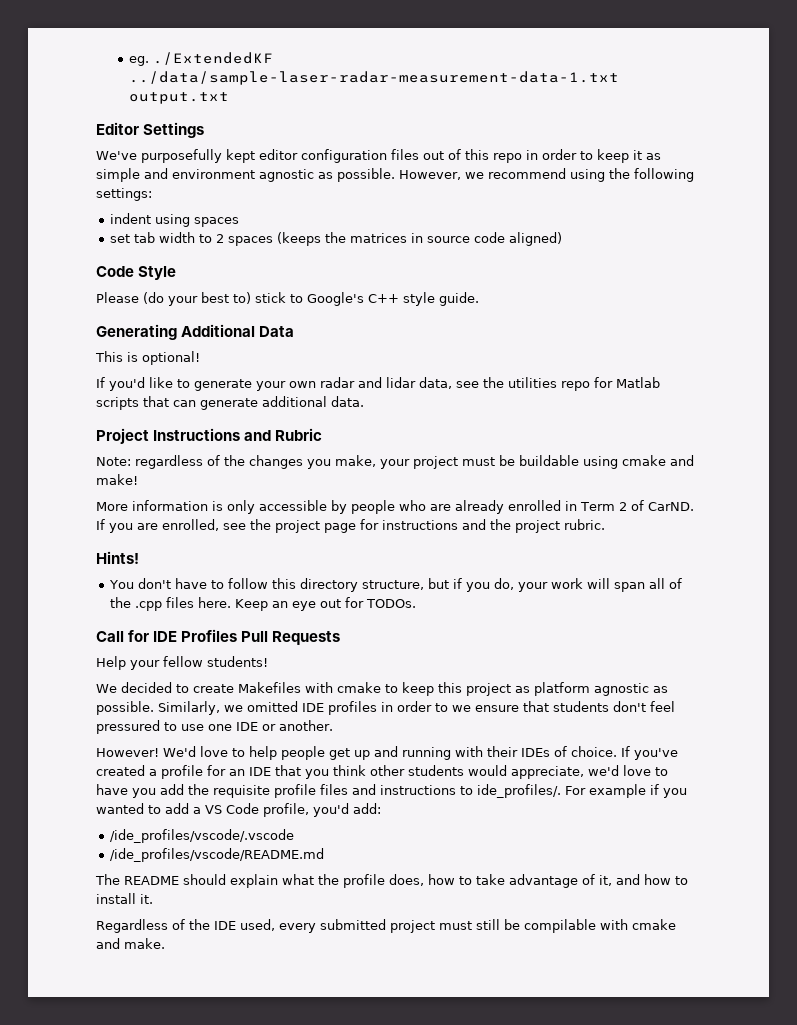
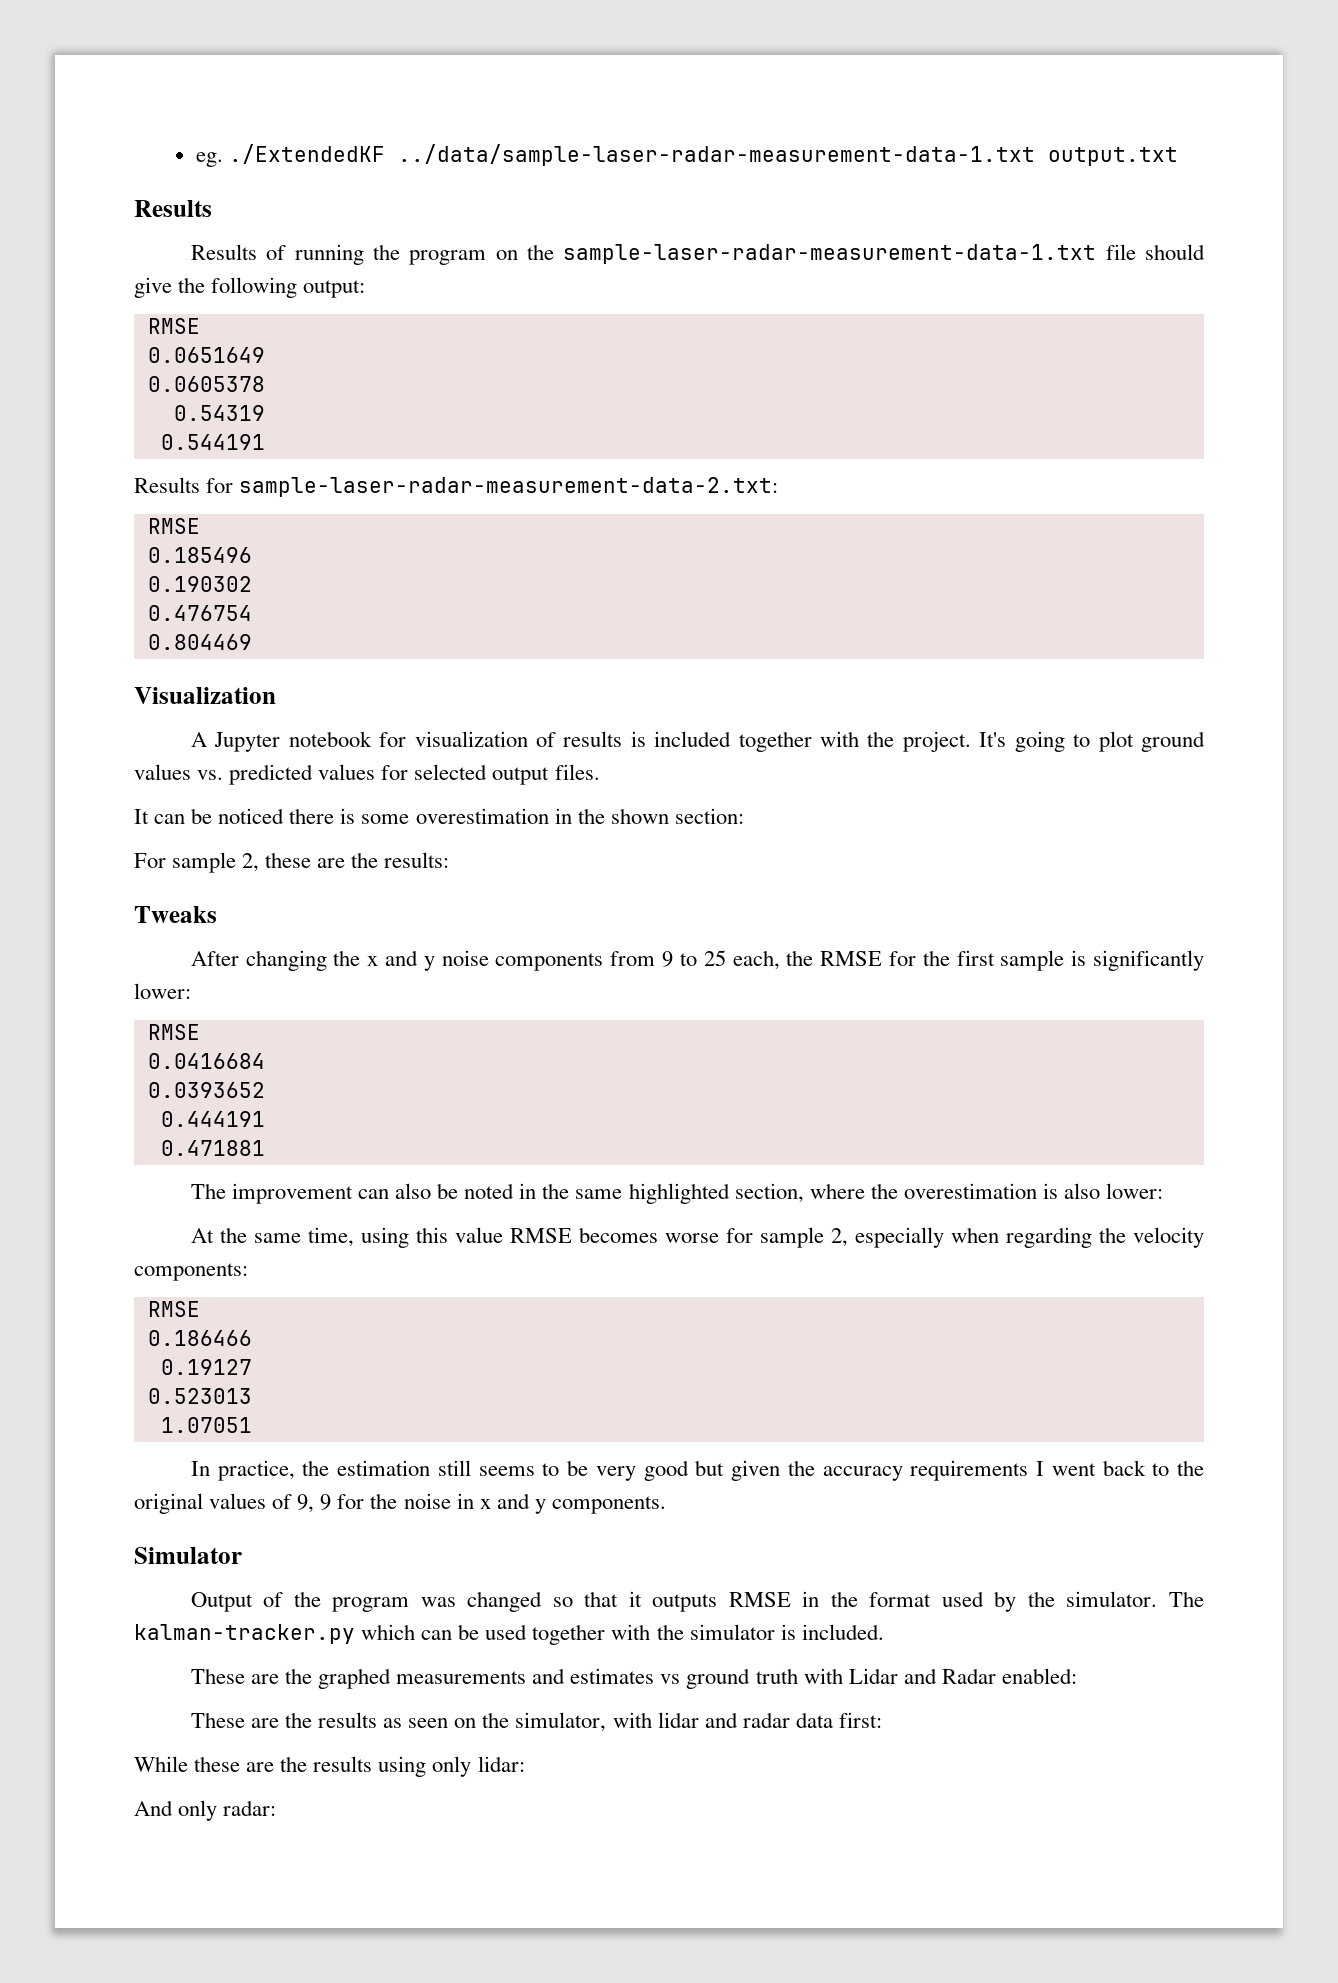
[96,122,205,138] [96,149,661,163] [96,168,694,182] [96,188,152,201] [110,213,240,227] [110,232,563,246] [96,266,177,280] [96,292,479,306] [96,324,295,340] [95,351,200,365] [96,377,660,391] [96,396,364,410] [96,428,323,444] [96,455,694,469] [96,474,138,485] [96,500,694,514] [96,519,605,533] [96,551,139,564] [109,578,683,592] [110,597,417,611] [96,629,341,645] [96,656,268,670] [96,682,668,696] [96,701,675,715] [96,720,333,734] [96,746,678,760] [96,765,668,779] [96,784,687,798] [96,803,381,817] [110,829,295,843] [110,848,325,862] [95,874,688,888] [96,893,153,904] [96,919,676,933] [96,938,165,949] Editor Settings // We've purposefully kept editor configuration files out of this repo in order to keep it as simple and environment agnostic as possible. However, we recommend using the following settings: // indent using spaces // set tab width to 2 spaces (keeps the matrices in source code aligned) // Code Style // Please (do your best to) stick to Google's C++ style guide. // Generating Additional Data // This is optional! // If you'd like to generate your own radar and lidar data, see the utilities repo for Matlab scripts that can generate additional data. // Project Instructions and Rubric // Note: regardless of the changes you make, your project must be buildable using cmake and make! // More information is only accessible by people who are already enrolled in Term 2 of CarND. If you are enrolled, see the project page for instructions and the project rubric. // Hints! // You don't have to follow this directory structure, but if you do, your work will span all of the .cpp files here. Keep an eye out for TODOs. // Call for IDE Profiles Pull Requests // Help your fellow students! // We decided to create Makefiles with cmake to keep this project as platform agnostic as possible. Similarly, we omitted IDE profiles in order to we ensure that students don't feel pressured to use one IDE or another. // However! We'd love to help people get up and running with their IDEs of choice. If you've created a profile for an IDE that you think other students would appreciate, we'd love to have you add the requisite profile files and instructions to ide_profiles/. For example if you wanted to add a VS Code profile, you'd add: // /ide_profiles/vscode/.vscode // /ide_profiles/vscode/README.md // The README should explain what the profile does, how to take advantage of it, and how to install it. // Regardless of the IDE used, every submitted project must still be compilable with cmake and make. -> [134,200,212,217] [190,244,1205,265] [134,277,366,298] [147,318,200,334] [147,347,265,363] [147,376,265,392] [173,405,265,421] [160,434,265,450] [134,477,779,497] [147,518,200,534] [147,547,252,563] [147,576,252,592] [147,605,252,621] [147,634,252,650] [134,687,276,704] [190,731,1206,752] [134,764,600,785] [134,808,744,824] [134,852,450,873] [134,906,217,923] [190,950,1204,971] [134,983,191,999] [147,1024,200,1040] [147,1053,265,1069] [147,1082,265,1098] [160,1111,265,1127] [160,1140,265,1156] [190,1183,1164,1204] [190,1227,1204,1248] [134,1263,248,1281] [147,1301,200,1317] [147,1330,252,1346] [160,1359,252,1375] [147,1388,252,1404] [160,1417,252,1433] [190,1460,1204,1481] [134,1493,666,1514] [134,1547,242,1564] [190,1591,1205,1612] [134,1624,884,1645] [190,1668,1077,1689] [190,1712,882,1732] [134,1756,525,1777] [134,1800,277,1821] Results // Results of running the program on the sample-laser-radar-measurement-data-1.txt file should give the following output: // RMSE // 0.0651649 // 0.0605378 // 0.54319 // 0.544191 // Results for sample-laser-radar-measurement-data-2.txt: // RMSE // 0.185496 // 0.190302 // 0.476754 // 0.804469 // Visualization // A Jupyter notebook for visualization of results is included together with the project. It's going to plot ground values vs. predicted values for selected output files. // It can be noticed there is some overestimation in the shown section: // For sample 2, these are the results: // Tweaks // After changing the x and y noise components from 9 to 25 each, the RMSE for the first sample is significantly lower: // RMSE // 0.0416684 // 0.0393652 // 0.444191 // 0.471881 // The improvement can also be noted in the same highlighted section, where the overestimation is also lower: // At the same time, using this value RMSE becomes worse for sample 2, especially when regarding the velocity components: // RMSE // 0.186466 // 0.19127 // 0.523013 // 1.07051 // In practice, the estimation still seems to be very good but given the accuracy requirements I went back to the original values of 9, 9 for the noise in x and y components. // Simulator // Output of the program was changed so that it outputs RMSE in the format used by the simulator. The kalman-tracker.py which can be used together with the simulator is included. // These are the graphed measurements and estimates vs ground truth with Lidar and Radar enabled: // These are the results as seen on the simulator, with lidar and radar data first: // While these are the results using only lidar: // And only radar:

